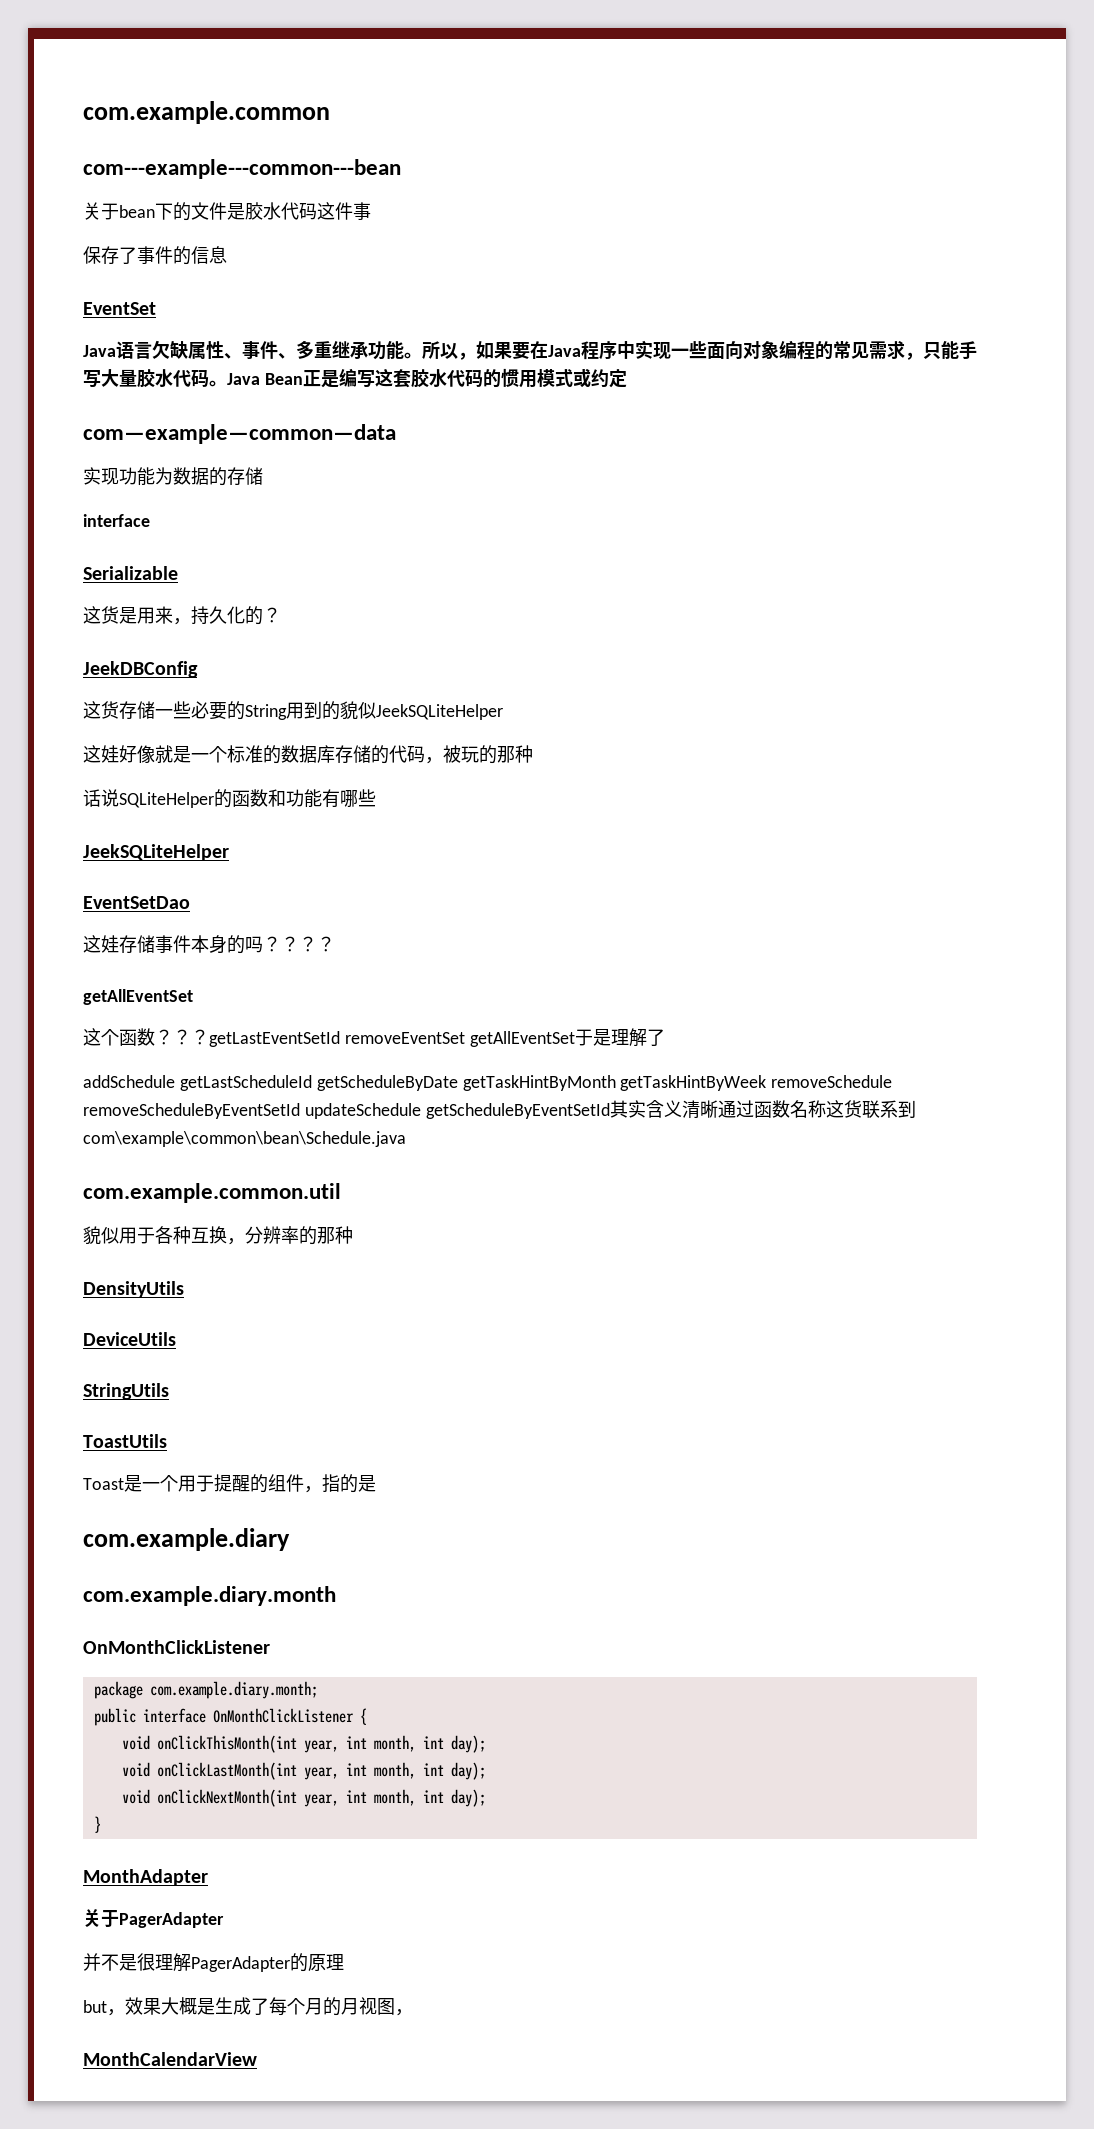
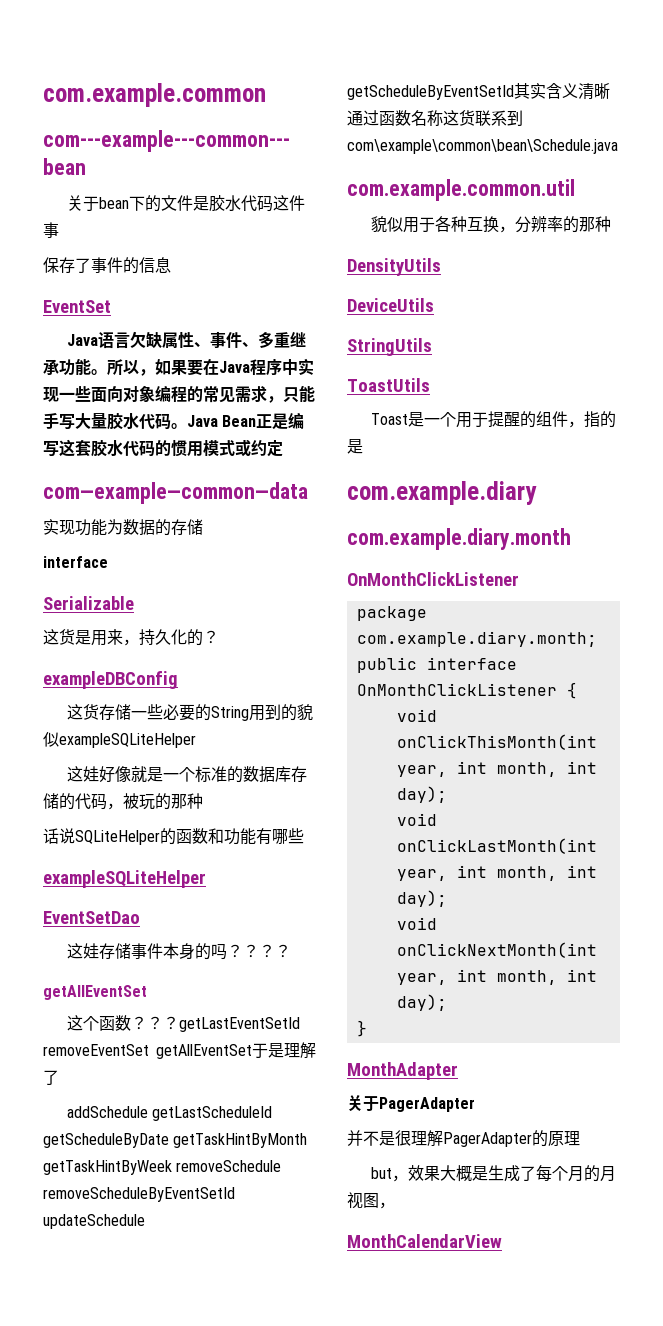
[83,661,198,678] JeekDBConfig -> [43,671,178,689] exampleDBConfig
[376,704,503,720] JeekSQLiteHelper -> [59,733,196,748] exampleSQLiteHelper
[83,844,229,861] JeekSQLiteHelper -> [43,870,206,888] exampleSQLiteHelper

